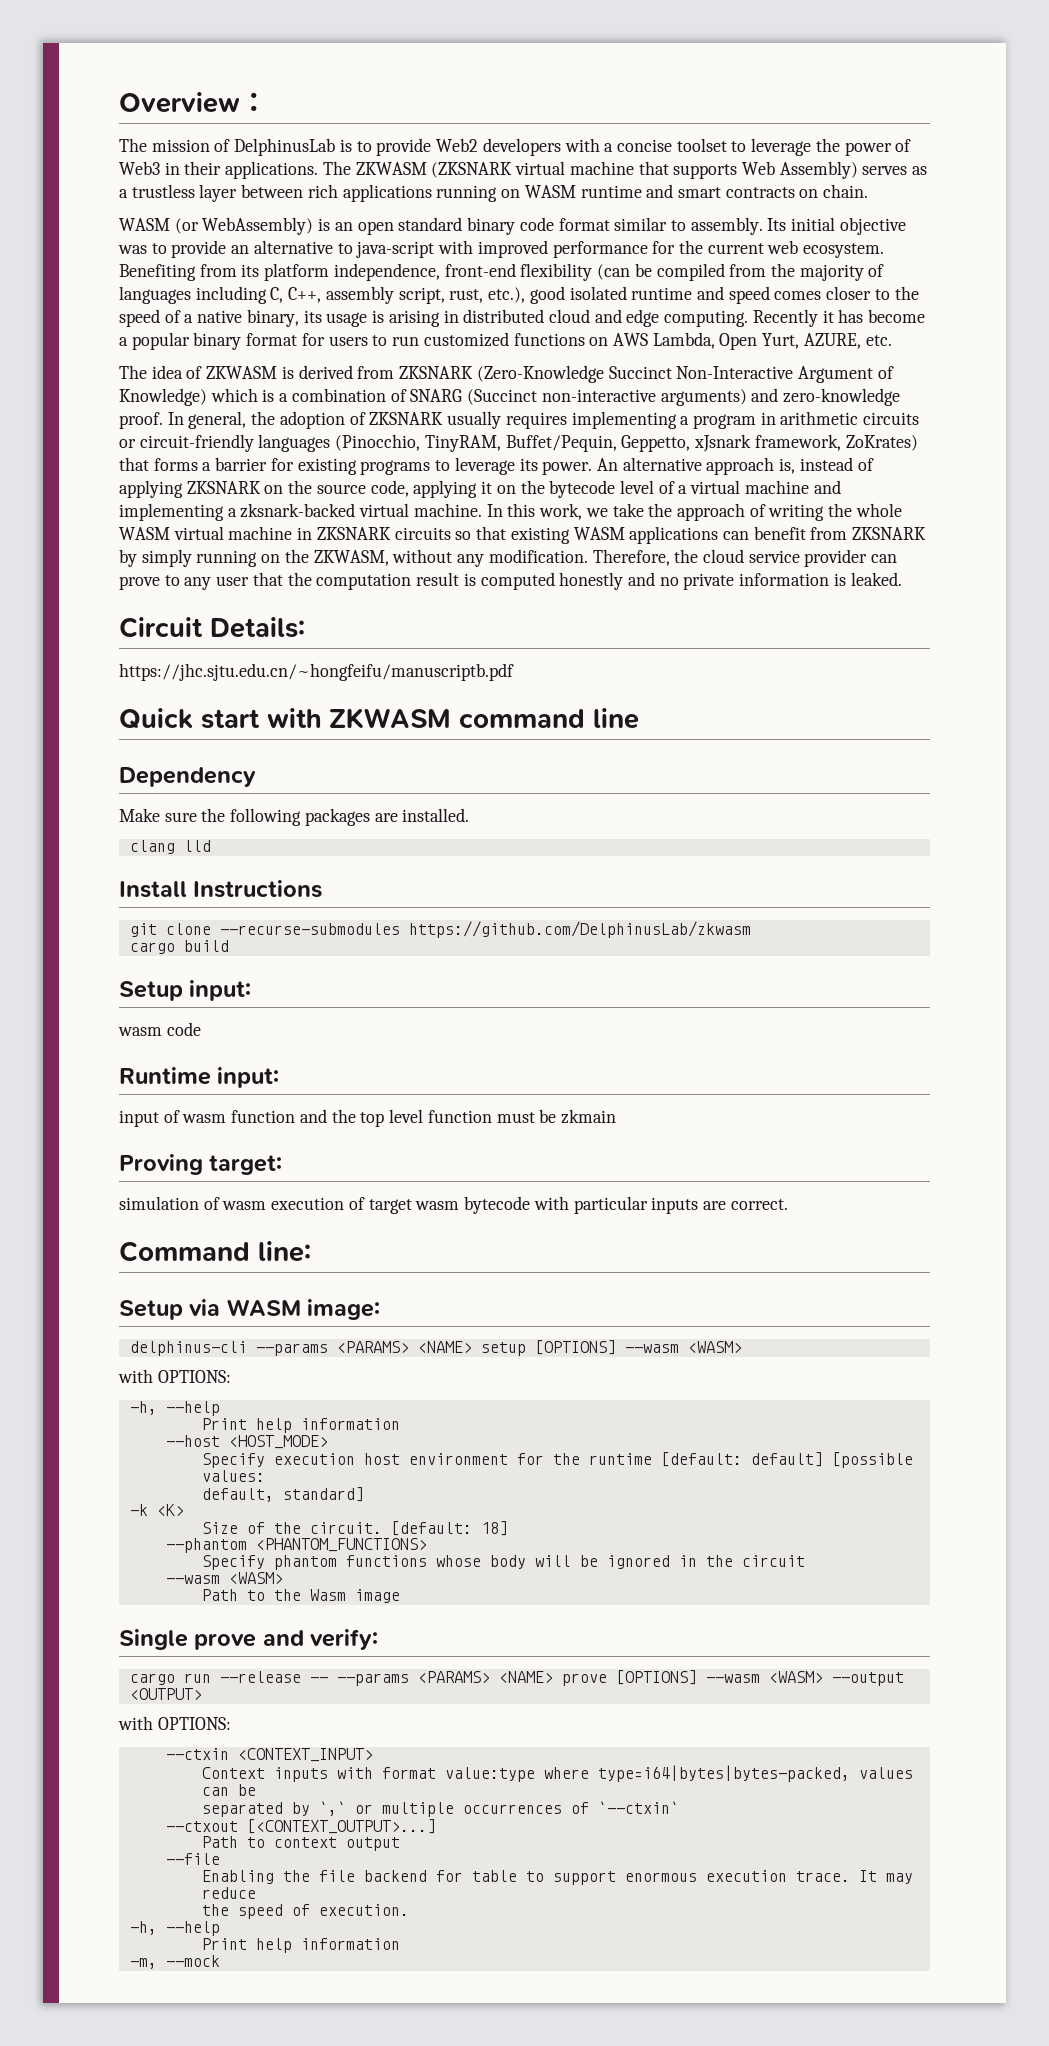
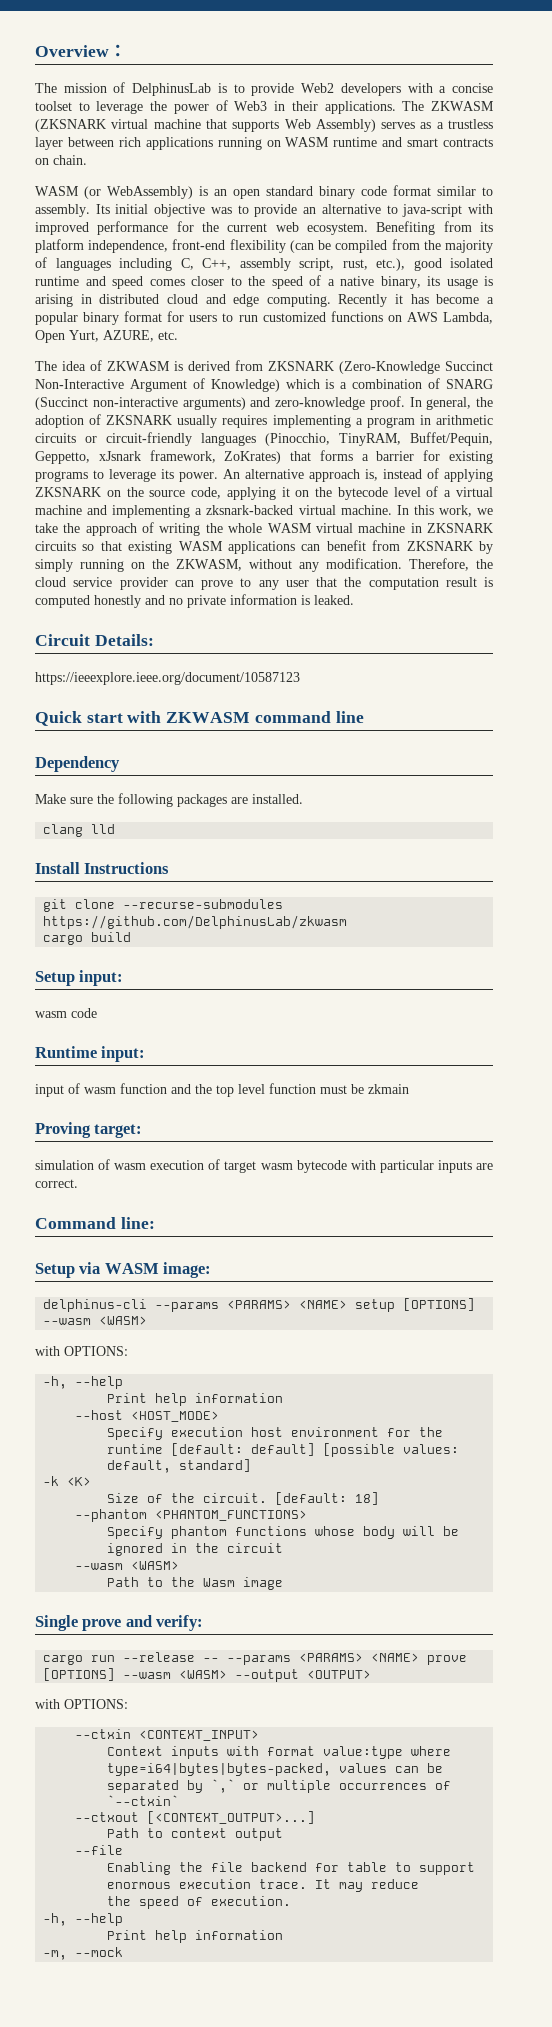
[119,663,514,681] https://jhc.sjtu.edu.cn/~hongfeifu/manuscriptb.pdf -> [35,672,300,685] https://ieeexplore.ieee.org/document/10587123

